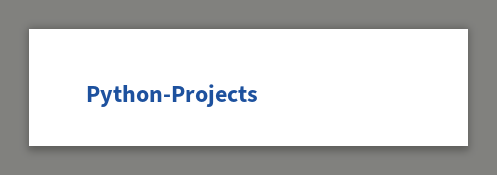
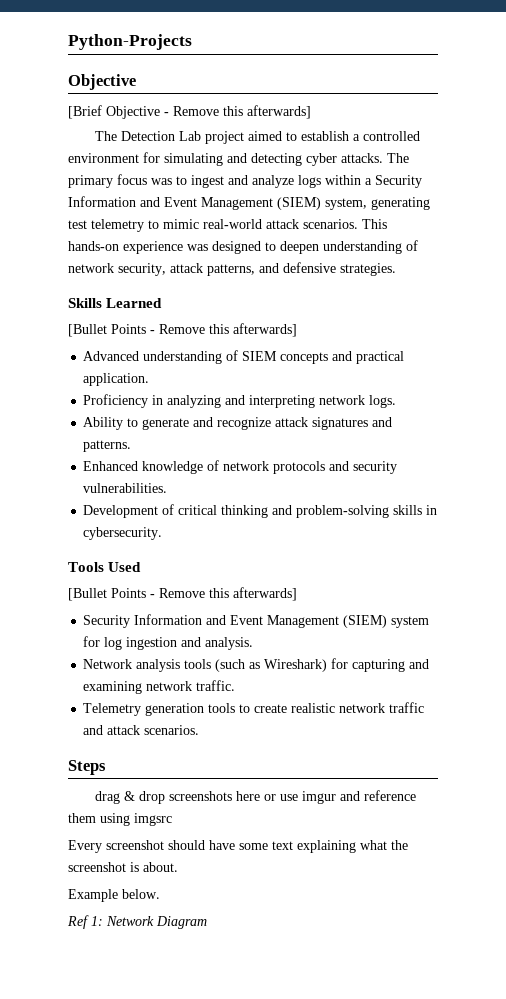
(258, 95) none -> [68,74,136,90] [68,105,311,119] [94,131,420,144] [68,152,409,166] [68,174,422,188] [68,196,430,210] [68,219,387,232] [68,240,418,254] [68,262,396,276] [68,298,163,308] [68,323,297,337] [83,350,405,364] [83,373,150,386] [83,394,397,408] [83,417,393,430] [83,440,132,452] [83,460,398,474] [83,483,168,493] [83,504,438,518] [83,527,163,540] [68,562,142,572] [68,587,297,601] [83,614,430,628] [83,636,254,650] [83,658,430,672] [83,680,236,694] [83,702,425,716] [83,725,200,735] [68,760,106,775] [94,790,416,804] [68,813,172,826] [68,840,408,853] [68,862,178,872] [68,889,160,902] [67,915,207,929] // Objective // [Brief Objective - Remove this afterwards] // The Detection Lab project aimed to establish a controlled environment for simulating and detecting cyber attacks. The primary focus was to ingest and analyze logs within a Security Information and Event Management (SIEM) system, generating test telemetry to mimic real-world attack scenarios. This hands-on experience was designed to deepen understanding of network security, attack patterns, and defensive strategies. // Skills Learned // [Bullet Points - Remove this afterwards] // Advanced understanding of SIEM concepts and practical application. // Proficiency in analyzing and interpreting network logs. // Ability to generate and recognize attack signatures and patterns. // Enhanced knowledge of network protocols and security vulnerabilities. // Development of critical thinking and problem-solving skills in cybersecurity. // Tools Used // [Bullet Points - Remove this afterwards] // Security Information and Event Management (SIEM) system for log ingestion and analysis. // Network analysis tools (such as Wireshark) for capturing and examining network traffic. // Telemetry generation tools to create realistic network traffic and attack scenarios. // Steps // drag & drop screenshots here or use imgur and reference them using imgsrc // Every screenshot should have some text explaining what the screenshot is about. // Example below. // Ref 1: Network Diagram

